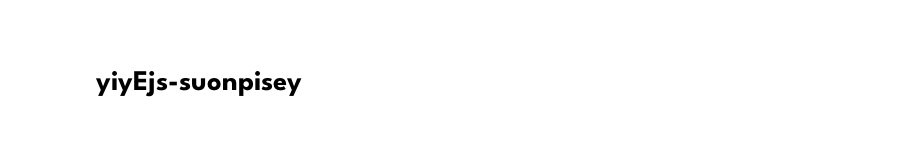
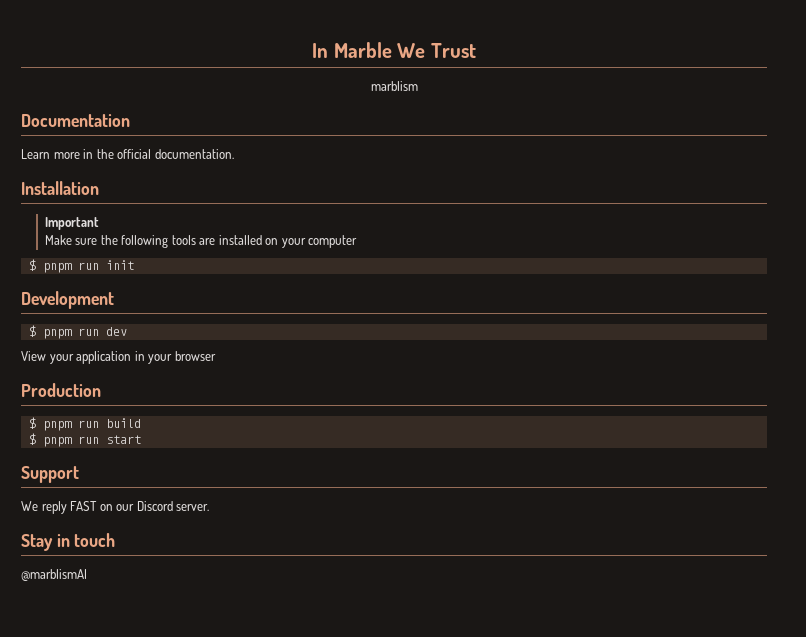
[95,71,302,97] yiyEjs-suonpisey -> [312,42,476,58] [370,81,418,91] [21,114,130,127] [21,149,234,159] [21,181,99,195] [44,217,99,230] [44,235,358,248] [28,259,134,273] [21,291,114,309] [28,325,127,339] [21,351,216,364] [21,383,101,397] [28,417,141,431] [28,433,141,447] [21,466,79,483] [21,501,210,514] [21,533,116,551] [21,569,87,581] In Marble We Trust // marblism // Documentation // Learn more in the official documentation. // Installation // Important // Make sure the following tools are installed on your computer // $ pnpm run init // Development // $ pnpm run dev // View your application in your browser // Production // $ pnpm run build // $ pnpm run start // Support // We reply FAST on our Discord server. // Stay in touch // @marblismAI

